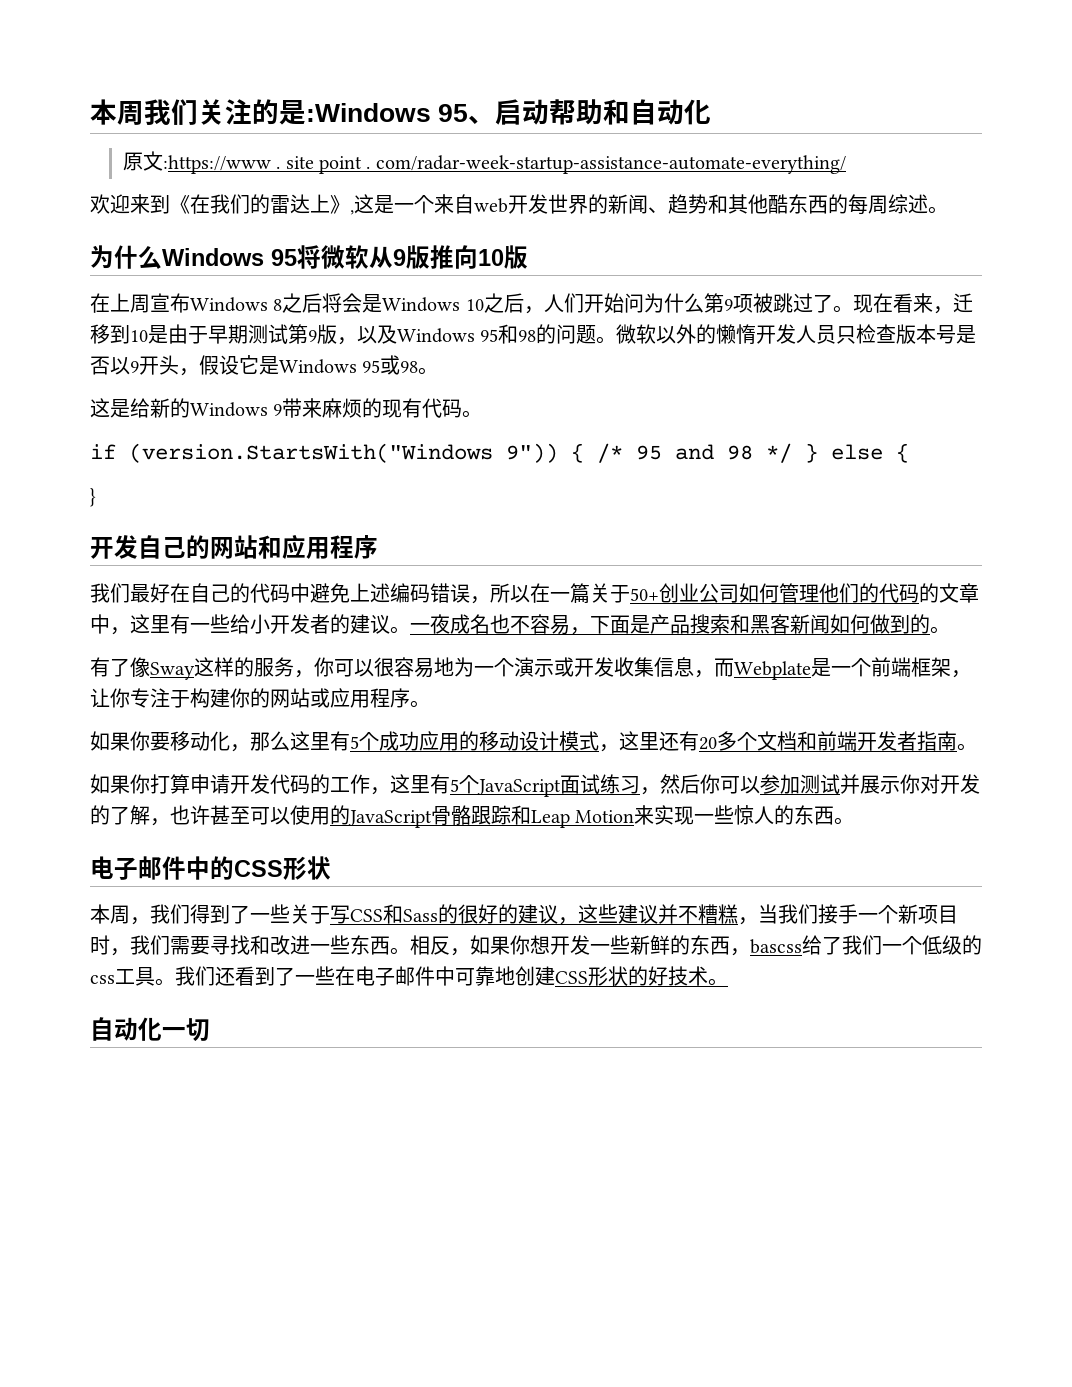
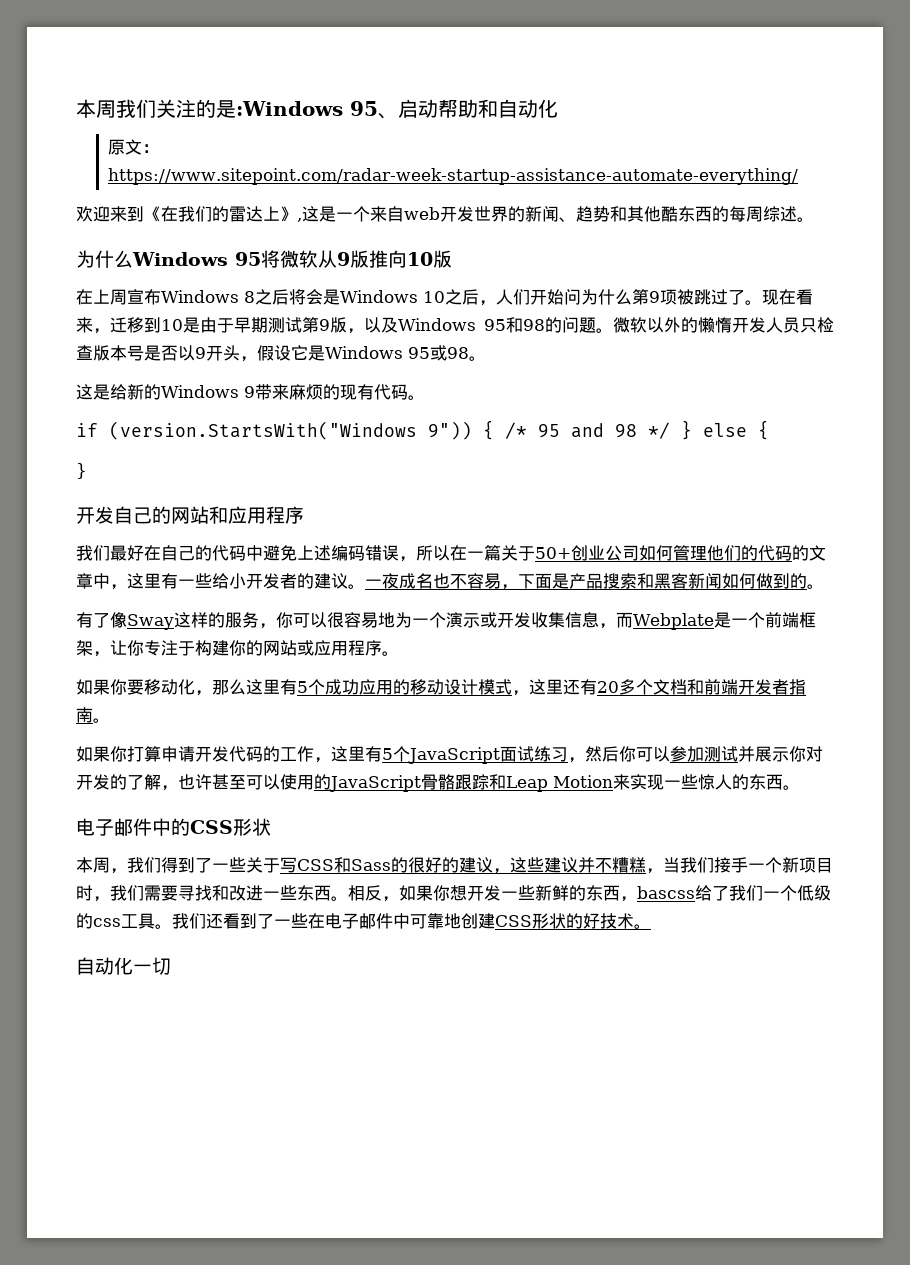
[162,155,846,174] :https://www . site point . com/radar-week-startup-assistance-automate-everything/ -> [142,144,160,153] [108,168,799,185] ：https://www.sitepoint.com/radar-week-startup-assistance-automate-everything/

